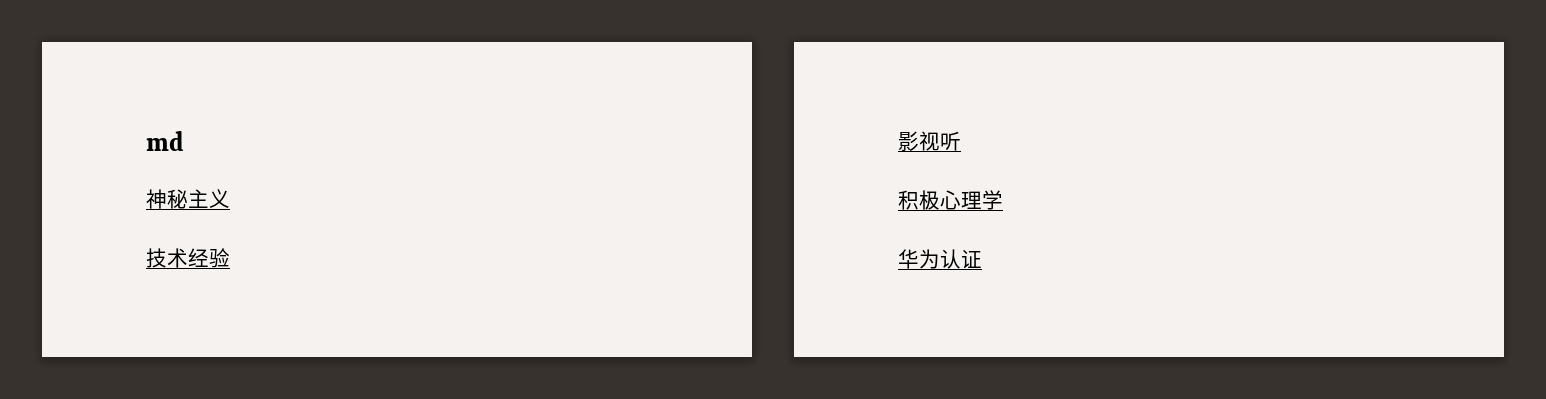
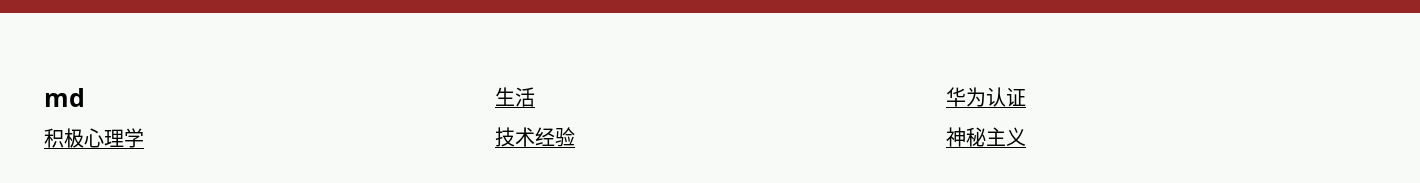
[146,189,230,209] [146,248,230,268] [898,131,961,151] // 神秘主义 // 技术经验 // 影视听 -> (85, 97) none
(1003, 200) none -> [495,87,535,107] [495,127,575,147] // 生活 // 技术经验
(982, 259) none -> [946,127,1026,147] // 神秘主义

